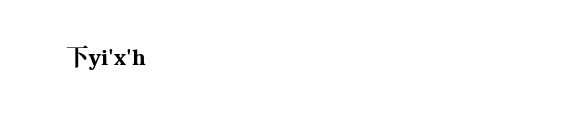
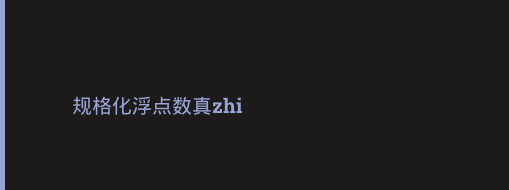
[66,45,146,70] 下yi'x'h -> [72,96,243,115] 规格化浮点数真zhi

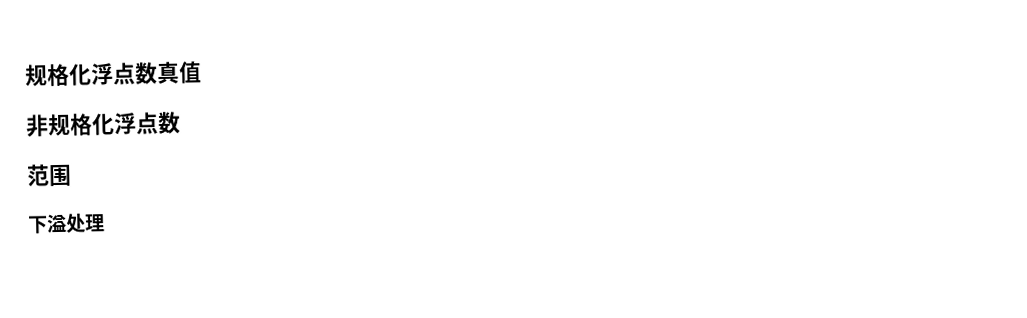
[212,97,243,113] zhi -> [179,61,202,84] [26,111,181,138] [27,164,72,187] [28,213,105,234] 值 // 非规格化浮点数 // 范围 // 下溢处理

